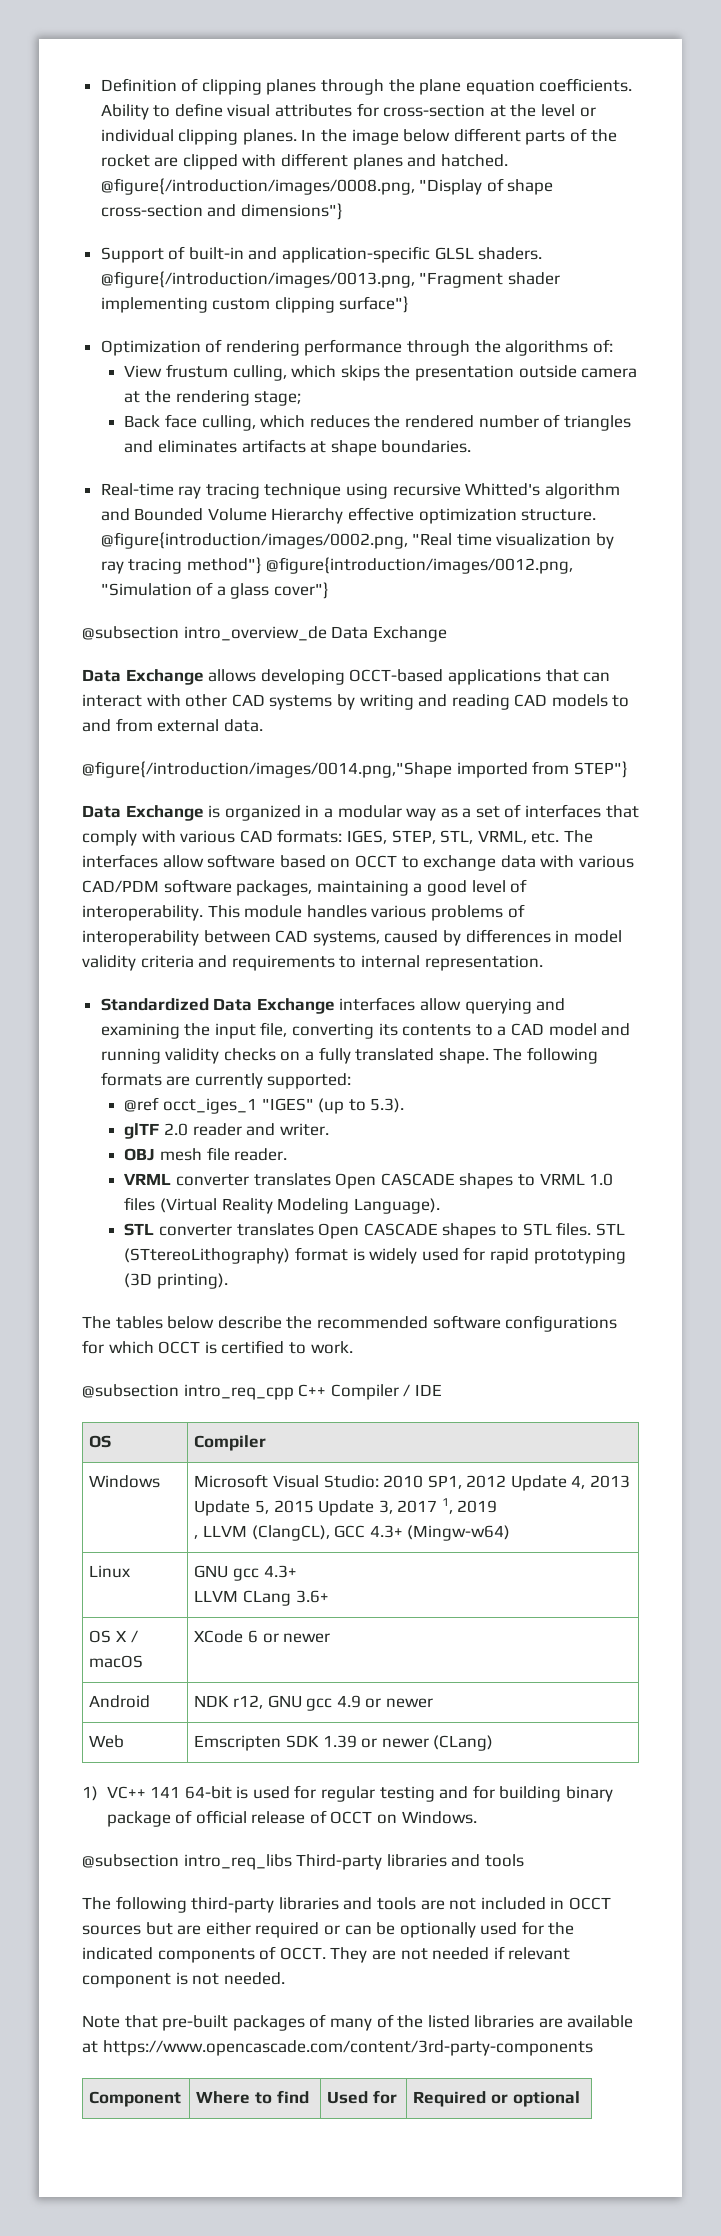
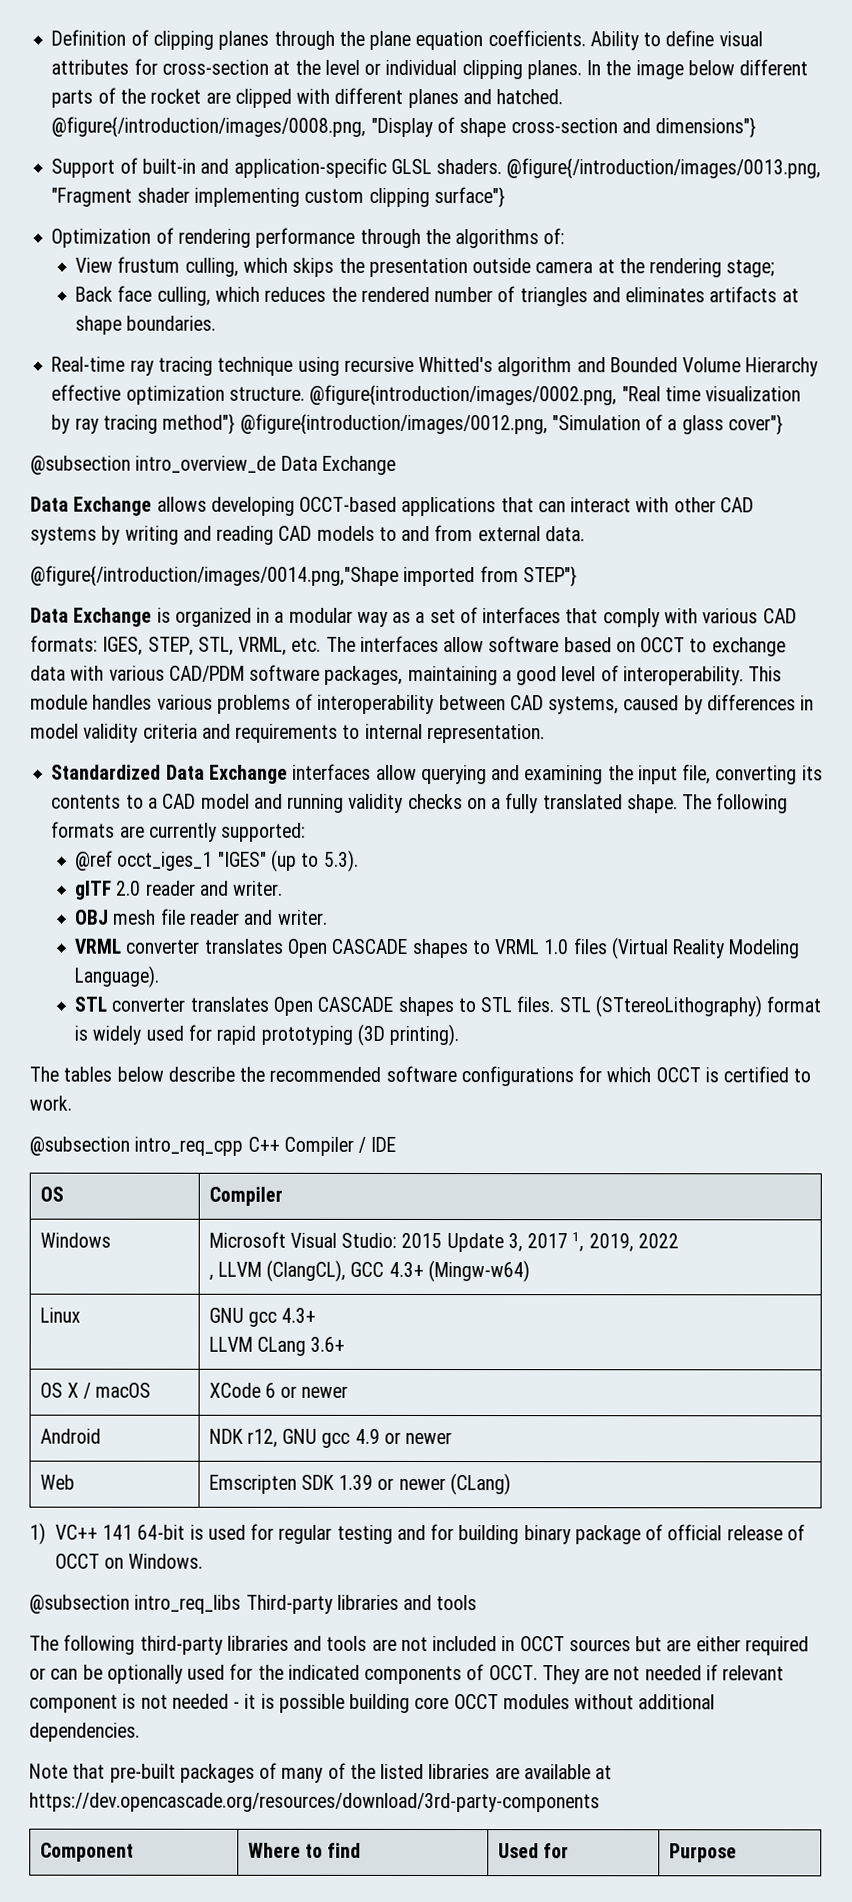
[234,1148,288,1161] reader. -> [189,909,328,925] reader and writer.
[383,1475,631,1491] [194,1500,269,1516] 2010 SP1, 2012 Update 4, 2013 Update 5, -> (398, 1240) none
[457,1500,498,1513] 2019 -> [588,1233,679,1253] 2019, 2022
[223,1972,285,1985] needed. -> [171,1693,716,1713] [29,1722,140,1742] needed - it is possible building core OCCT modules without additional dependencies.
[102,2040,593,2056] https://www.opencascade.com/content/3rd-party-components -> [29,1792,600,1813] https://dev.opencascade.org/resources/download/3rd-party-components
[413,2091,580,2107] Required or optional -> [668,1843,737,1863] Purpose

